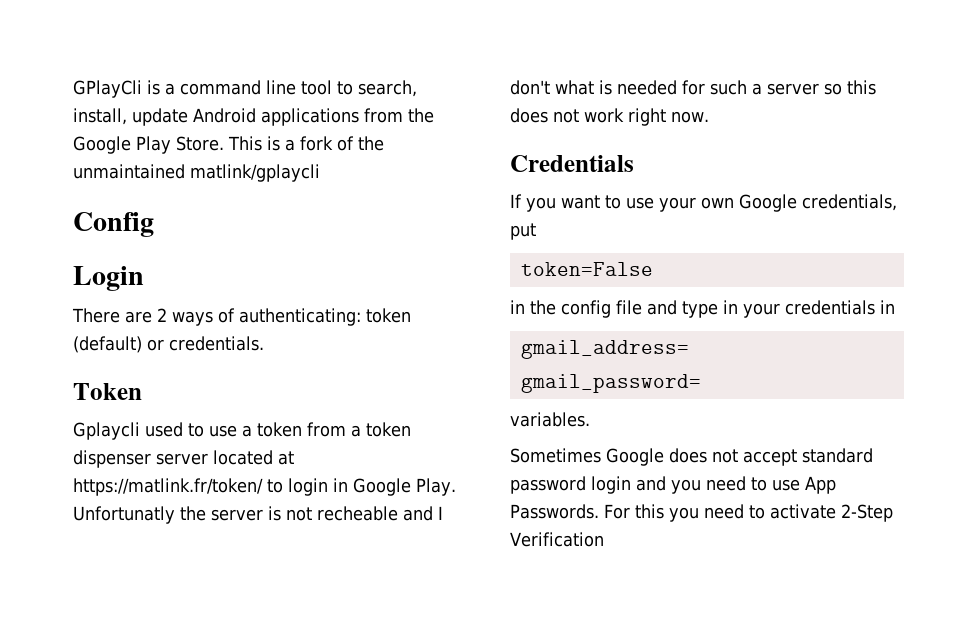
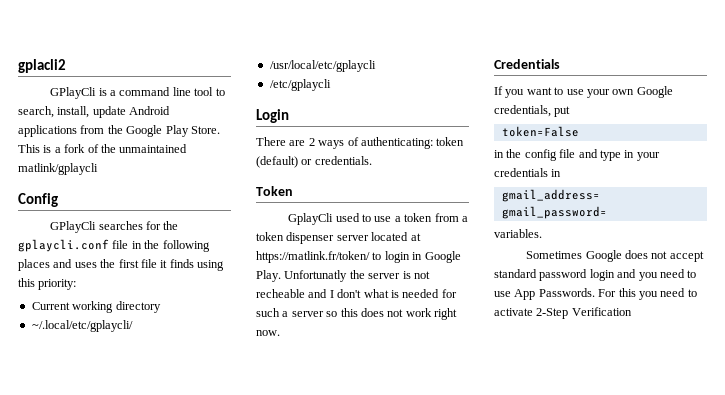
(73, 89) none -> [18,59,66,73] gplacli2 //
(154, 224) none -> [50,221,179,233] [18,239,210,252] [18,259,224,271] [18,278,77,290] [31,301,161,313] [31,320,133,332] [269,60,376,72] [269,79,331,91] // GPlayCli searches for the gplaycli.conf file in the following places and uses the first file it finds using this priority: // Current working directory // ~/.local/etc/gplaycli/ // /usr/local/etc/gplaycli // /etc/gplaycli
[73,422,140,440] Gplaycli -> [288,213,334,225] GplayCli

